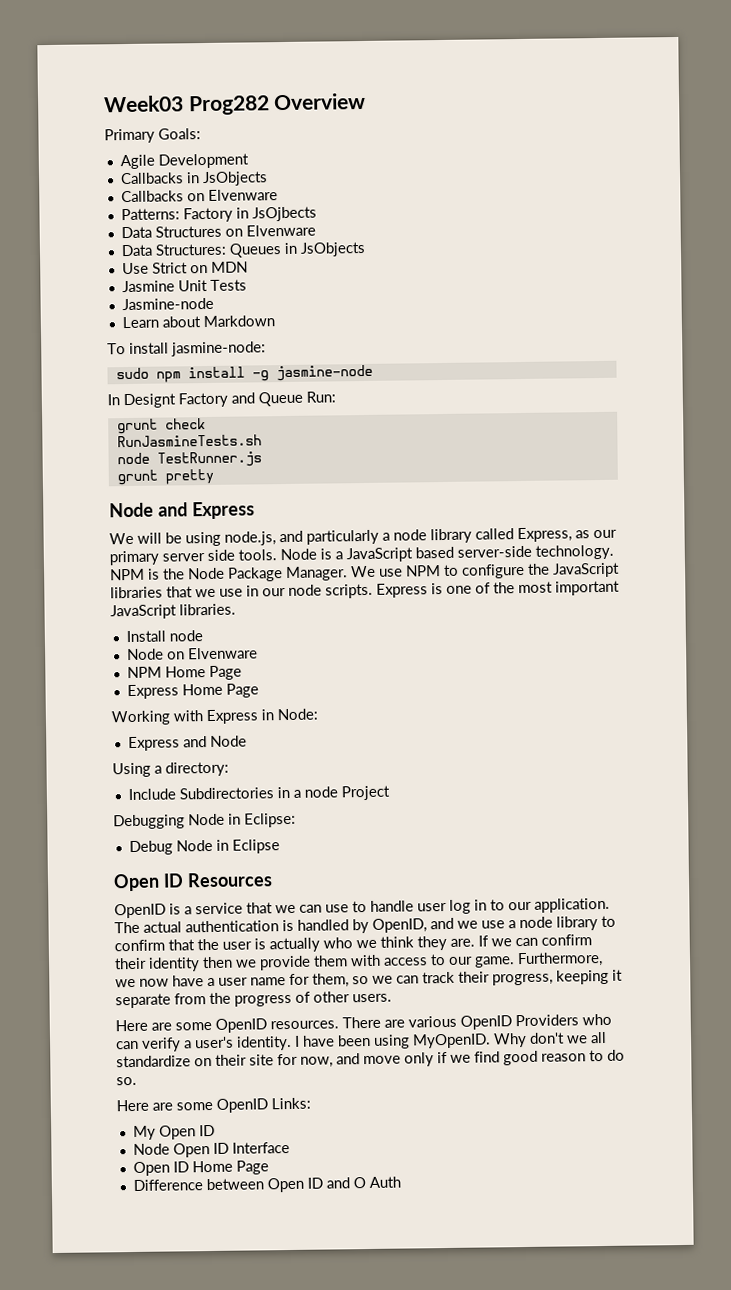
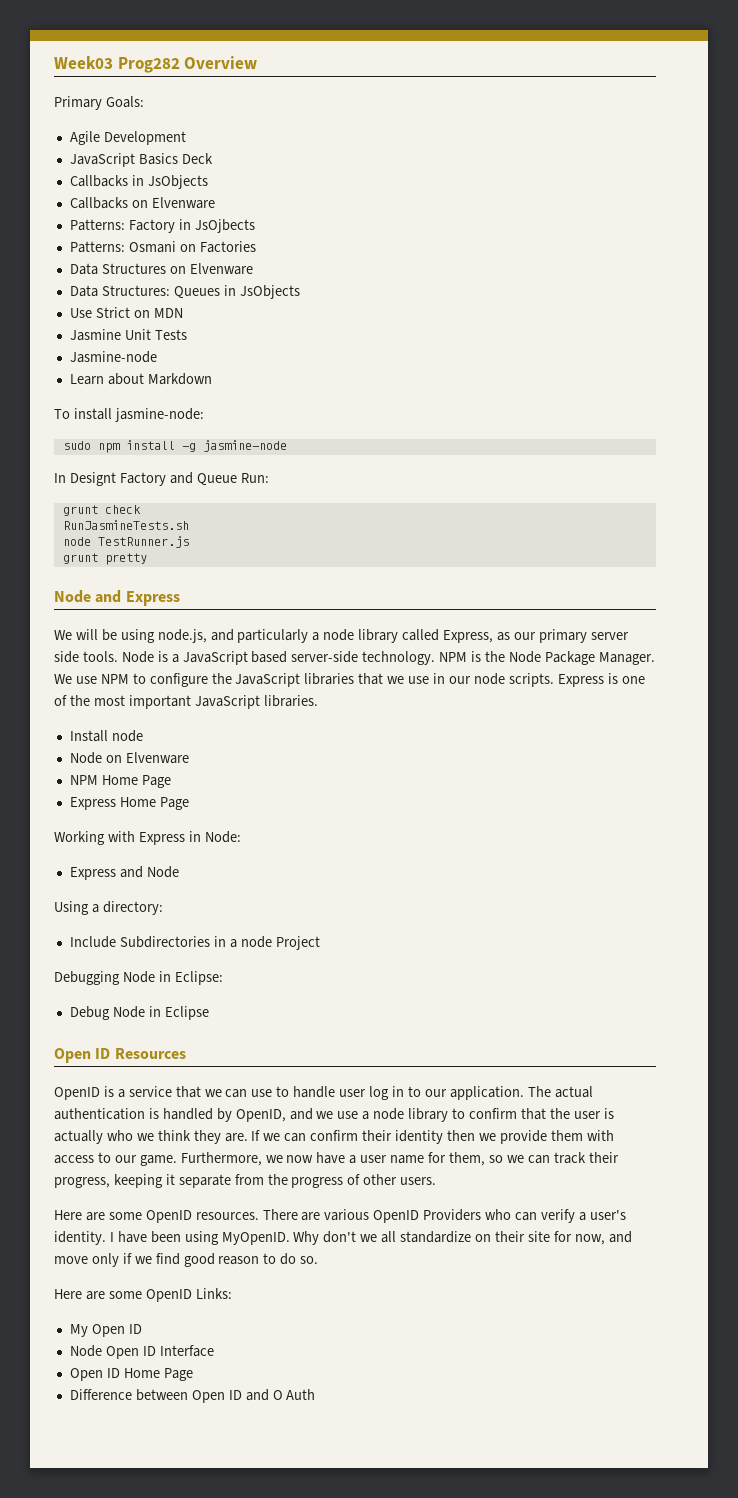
(249, 161) none -> [69,153,213,167] // JavaScript Basics Deck
(317, 214) none -> [69,241,256,253] // Patterns: Osmani on Factories

